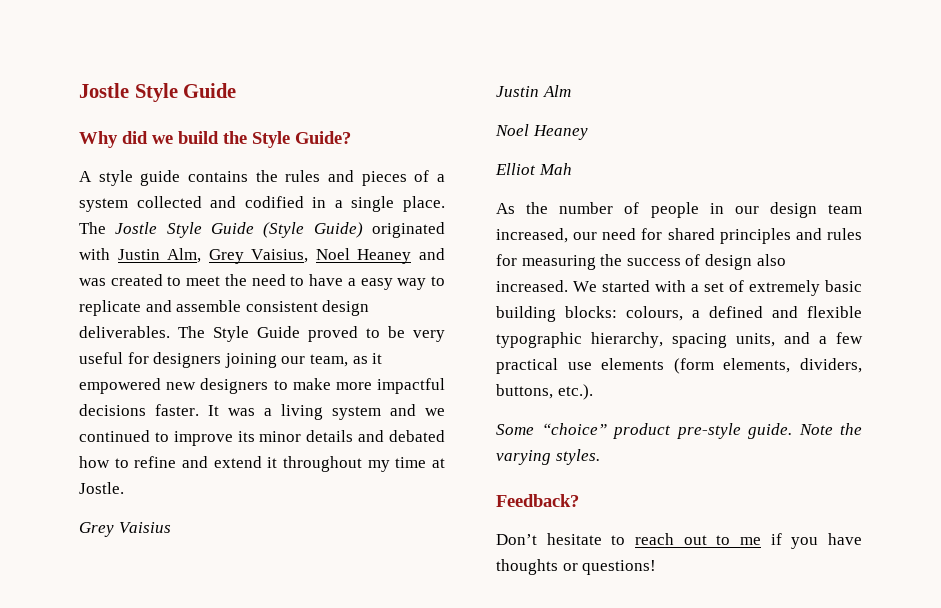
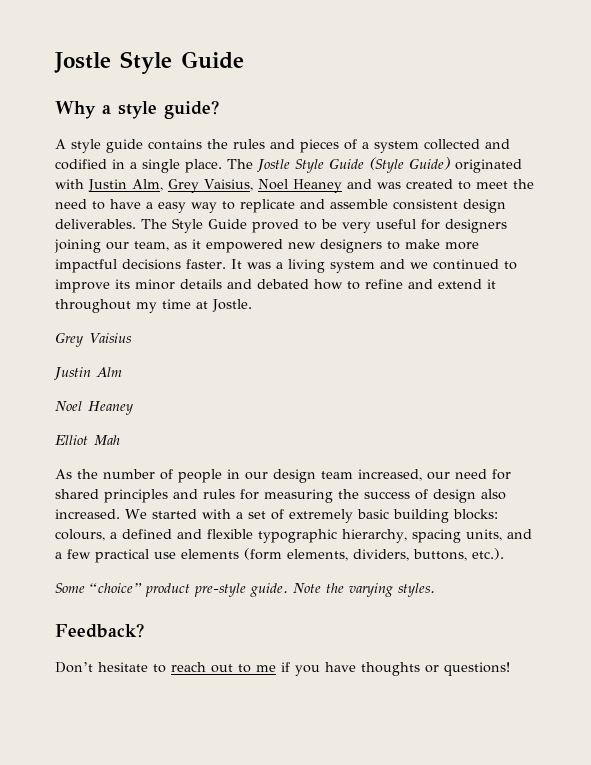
[122,131,351,148] did we build the Style Guide? -> [102,100,219,119] a style guide?

